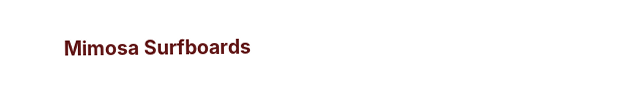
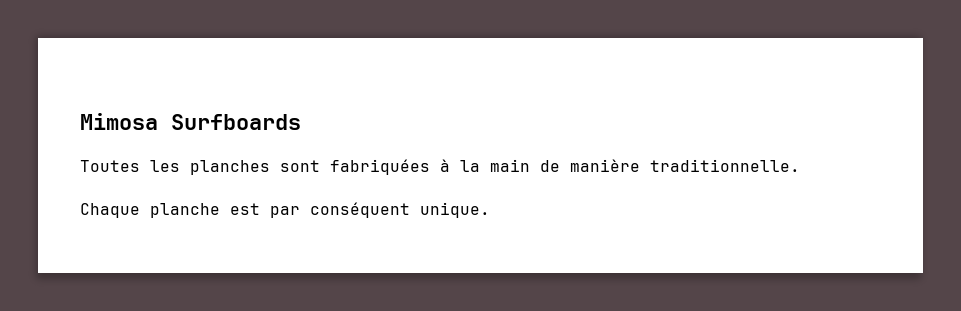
(252, 46) none -> [80,159,800,175] [80,202,490,218] // Toutes les planches sont fabriquées à la main de manière traditionnelle. // Chaque planche est par conséquent unique.

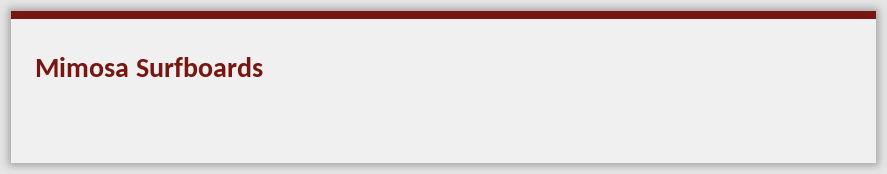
[80,159,800,175] [80,202,490,218] // Toutes les planches sont fabriquées à la main de manière traditionnelle. // Chaque planche est par conséquent unique. -> (264, 67) none

